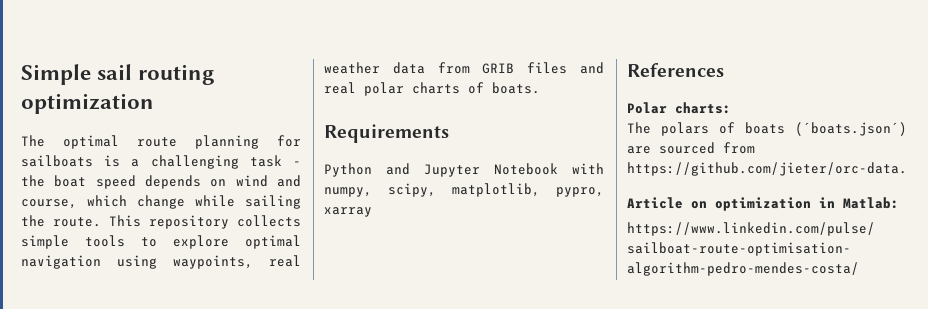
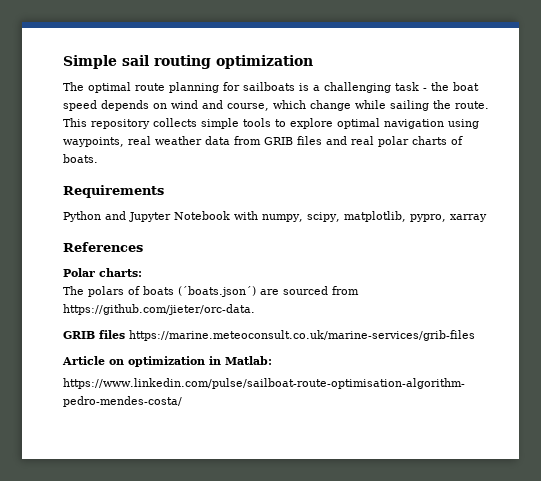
(907, 169) none -> [63,330,475,341] // GRIB files https://marine.meteoconsult.co.uk/marine-services/grib-files

